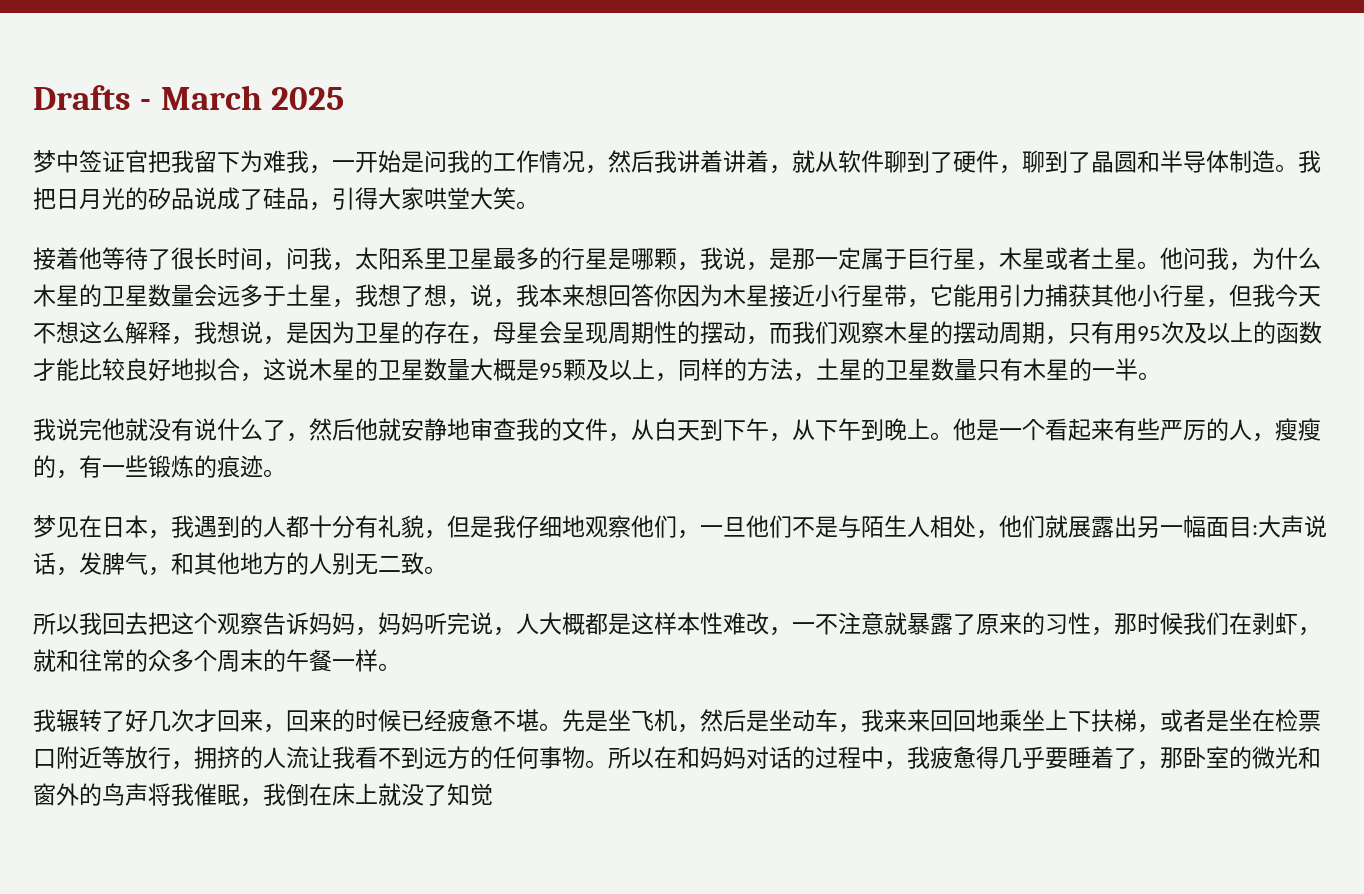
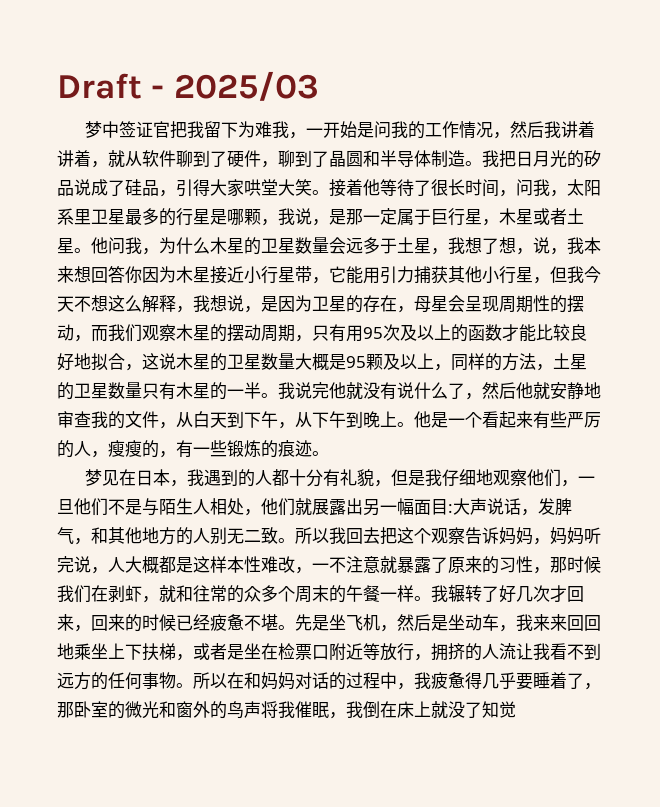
[33,85,344,110] Drafts - March 2025 -> [57,71,319,101] Draft - 2025/03
(539, 205) // -> (329, 192) none
(1161, 376) // -> (278, 395) none
(447, 570) // -> (295, 540) none
(401, 667) // -> (431, 598) none

